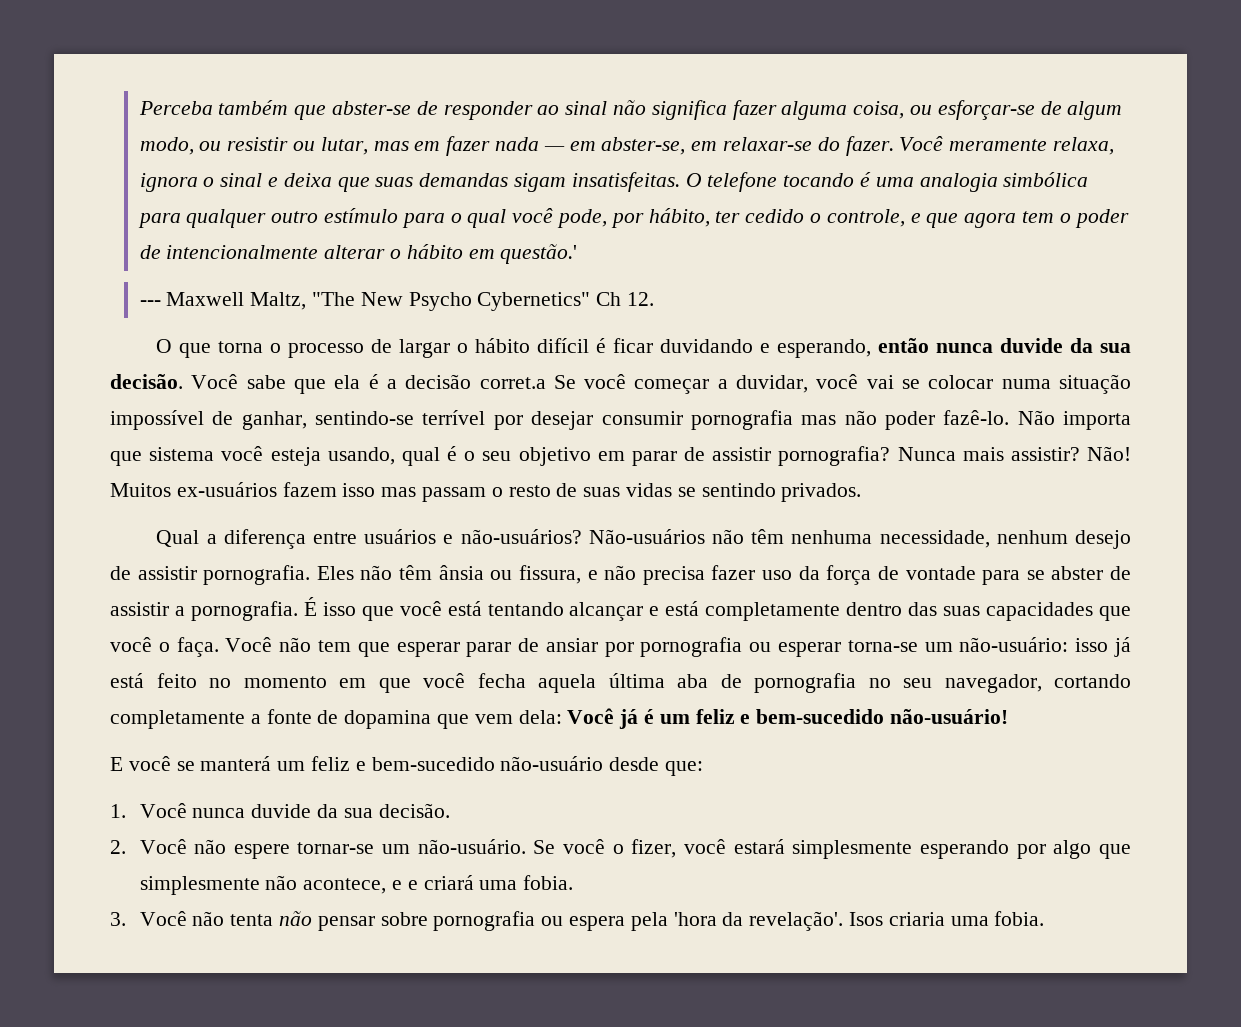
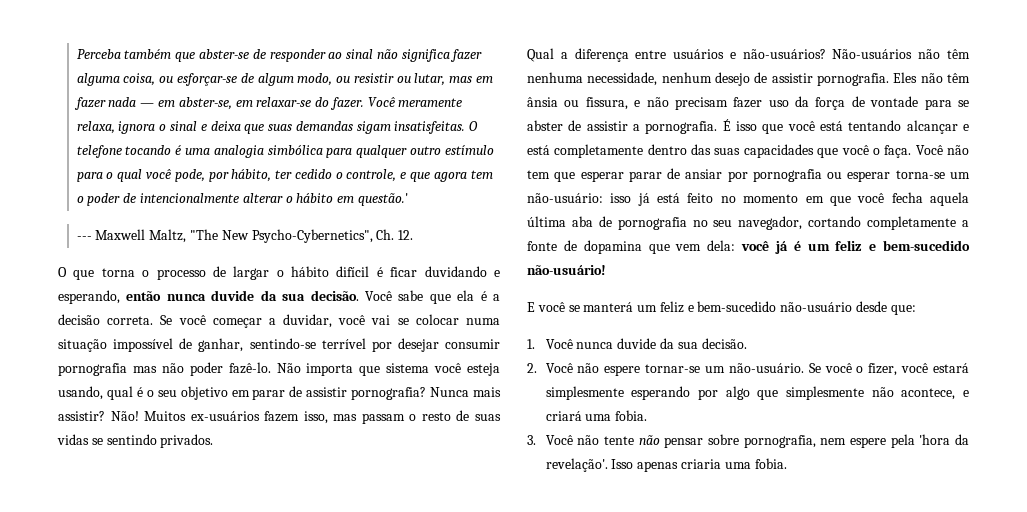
[408,292,622,311] Psycho Cybernetics" Ch -> [251,229,395,243] Psycho-Cybernetics", Ch.
[479,377,546,389] corret.a -> [107,316,154,325] correta.
[342,483,376,497] isso -> [303,411,328,424] isso,
[642,566,705,585] precisa -> [674,97,728,110] precisam
[567,708,615,724] Você -> [741,241,769,251] você
[407,880,418,890] e -> (969, 393) none
[230,914,274,926] tenta -> [603,436,634,445] tente
[433,911,625,931] pornografia ou espera -> [743,435,886,448] pornografia, nem espere
[848,912,883,926] Isos -> [611,459,679,472] Isso apenas

